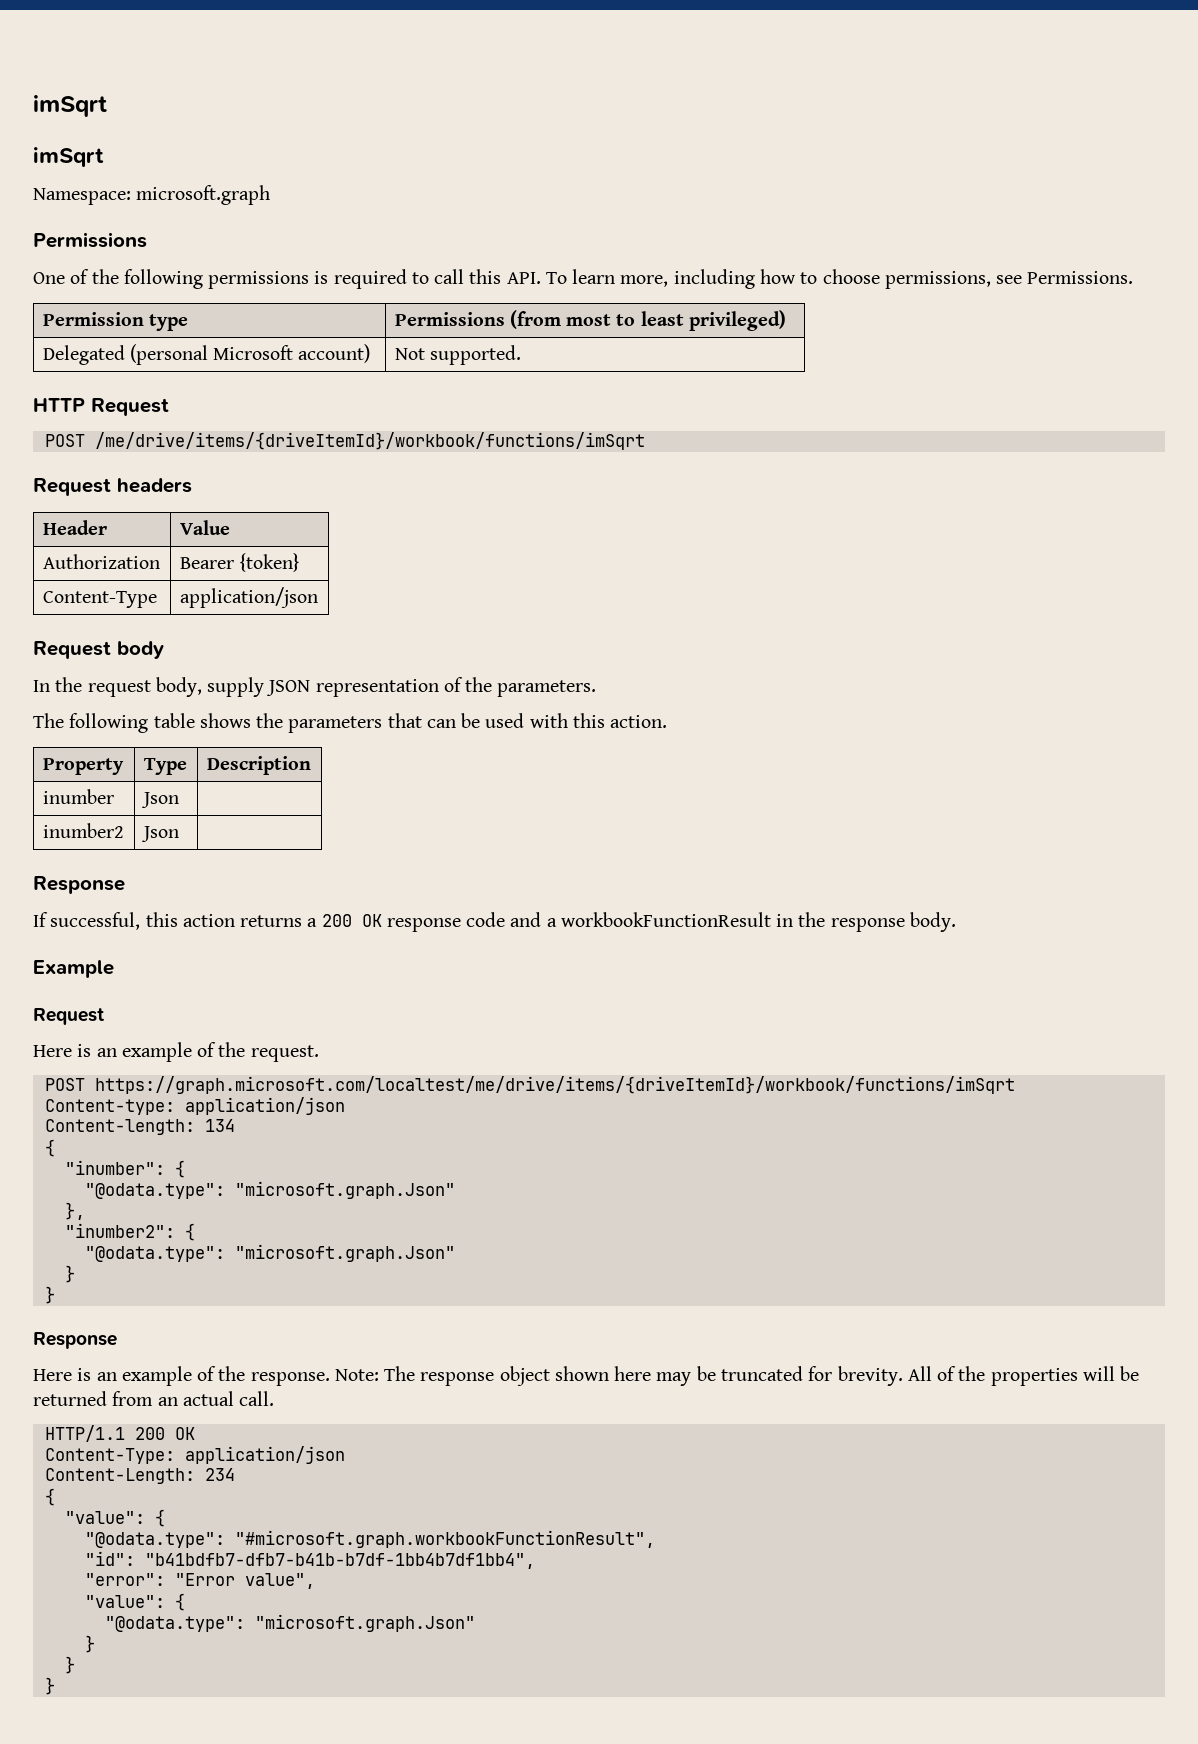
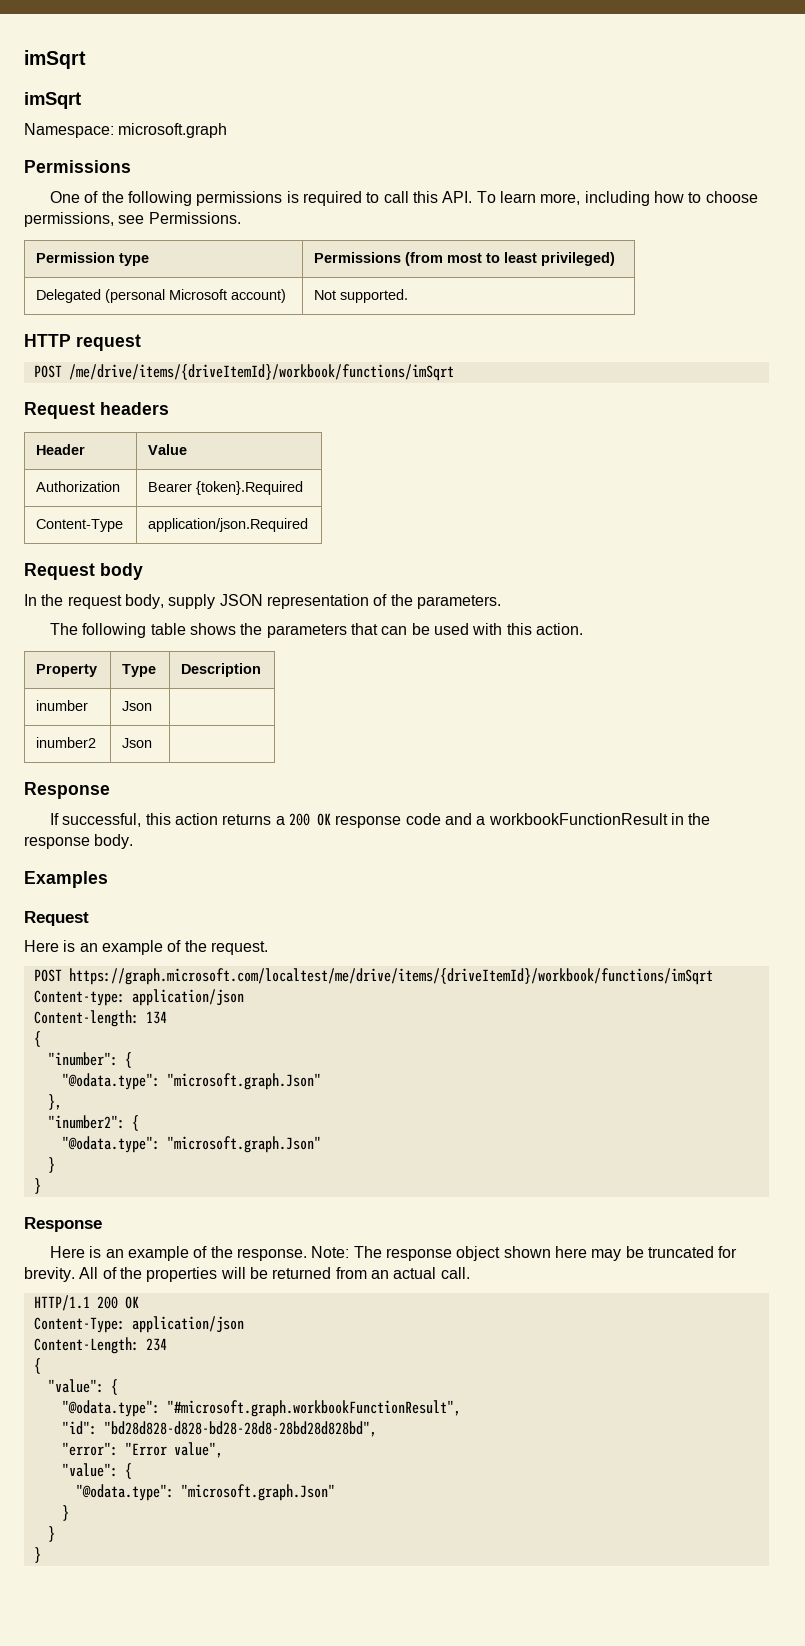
[91,398,169,416] Request -> [76,334,141,351] request
[238,553,300,572] {token} -> [196,481,304,495] {token}.Required
[179,587,318,608] application/json -> [148,518,309,532] application/json.Required
[33,960,114,978] Example -> [24,871,108,888] Examples
[144,1553,535,1569] "b41bdfb7-dfb7-b41b-b7df-1bb4b7df1bb4", -> [103,1421,377,1437] "bd28d828-d828-bd28-28d8-28bd28d828bd",

